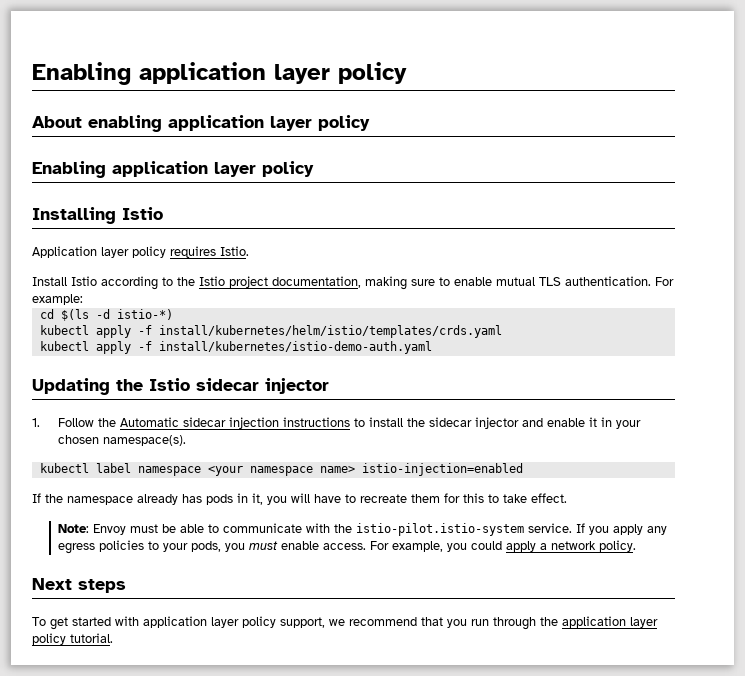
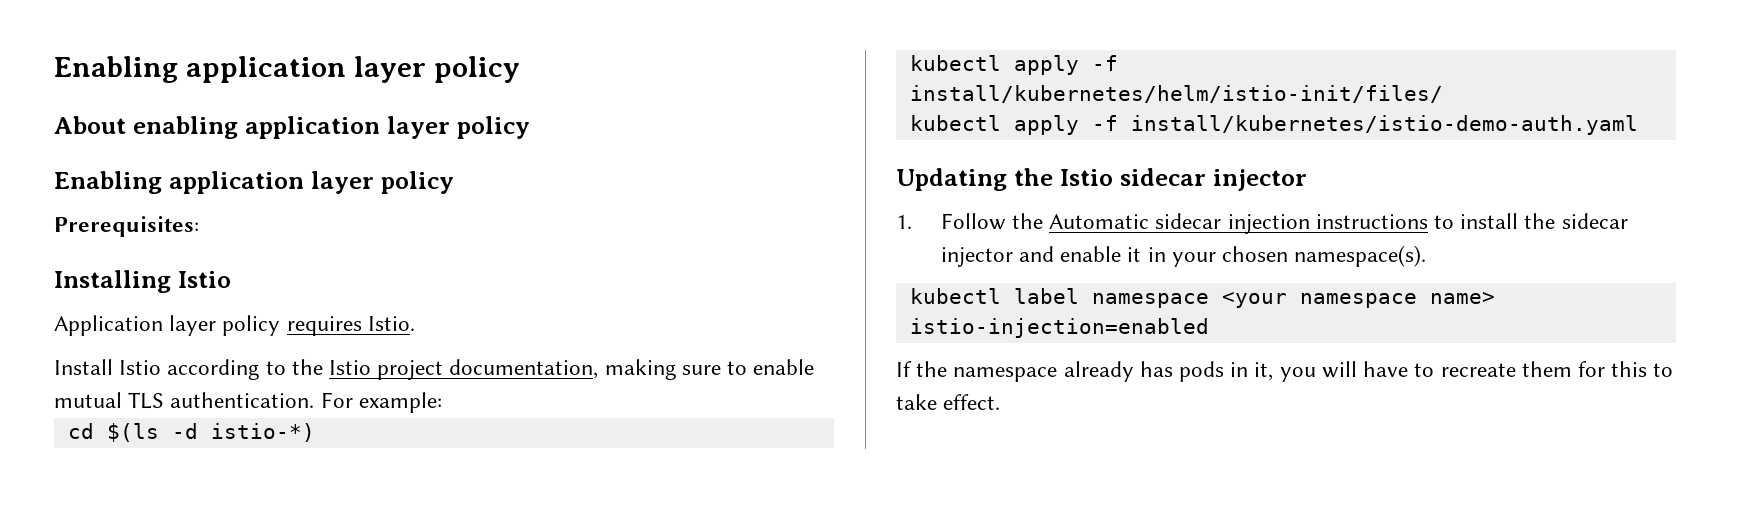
(314, 169) none -> [54,216,199,237] // Prerequisites:
[158,325,502,338] install/kubernetes/helm/istio/templates/crds.yaml -> [909,85,1443,103] install/kubernetes/helm/istio-init/files/
[57,523,667,536] [57,540,636,554] [32,578,126,593] [32,616,658,630] [32,633,113,645] // Note: Envoy must be able to communicate with the istio-pilot.istio-system service. If you apply any egress policies to your pods, you must enable access. For example, you could apply a network policy. // Next steps // To get started with application layer policy support, we recommend that you run through the application layer policy tutorial. -> (1001, 402) none

